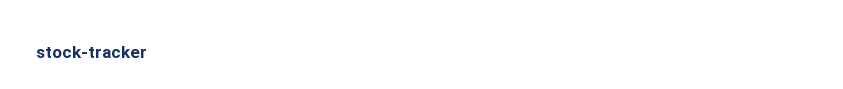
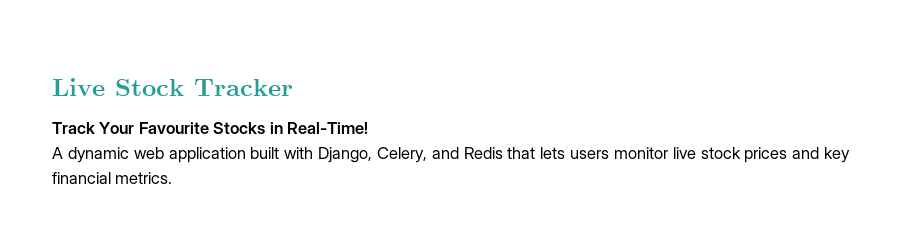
[36,46,147,58] stock-tracker -> [52,78,293,96] [52,122,369,134] [52,147,851,163] [52,172,173,184] Live Stock Tracker // Track Your Favourite Stocks in Real-Time! // A dynamic web application built with Django, Celery, and Redis that lets users monitor live stock prices and key financial metrics.

